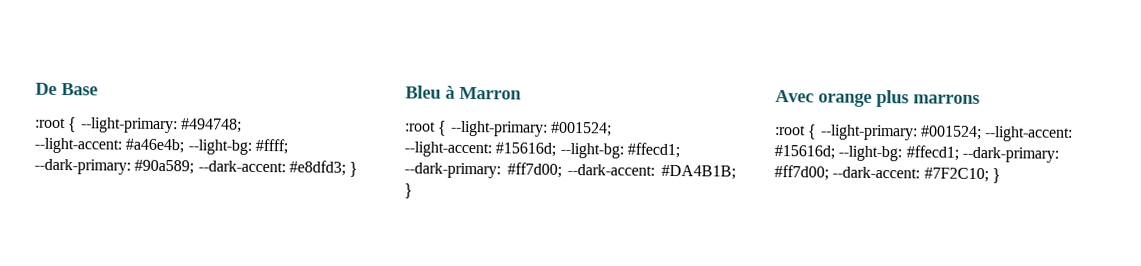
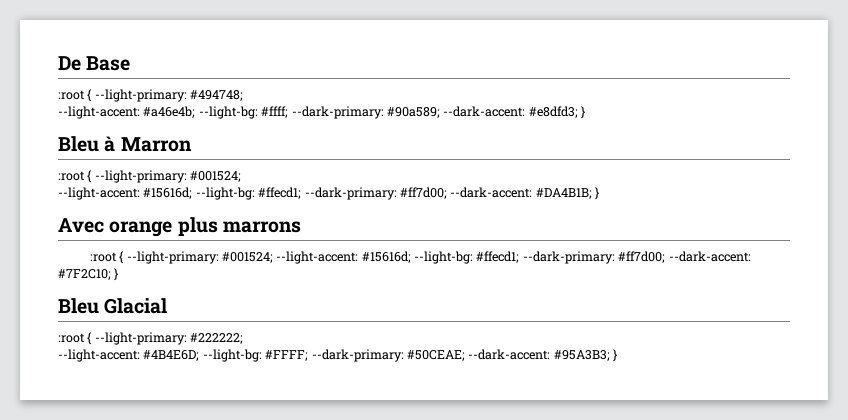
(1001, 176) none -> [58,298,168,314] [58,332,244,345] [58,349,617,362] // Bleu Glacial // :root { --light-primary: #222222; // --light-accent: #4B4E6D; --light-bg: #FFFF; --dark-primary: #50CEAE; --dark-accent: #95A3B3; }

